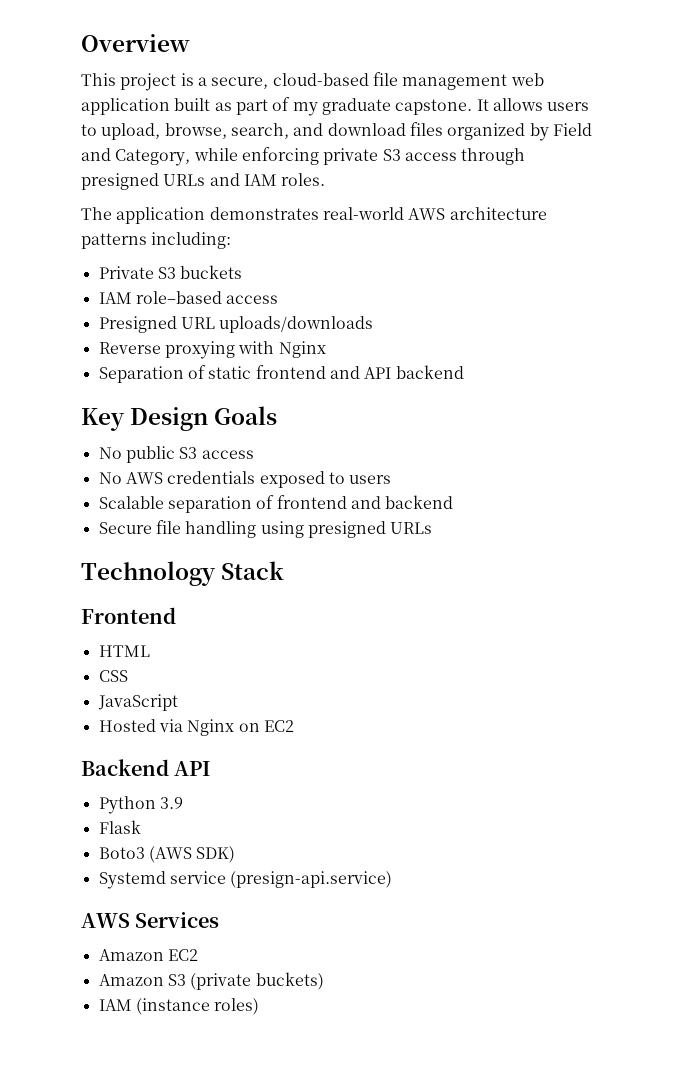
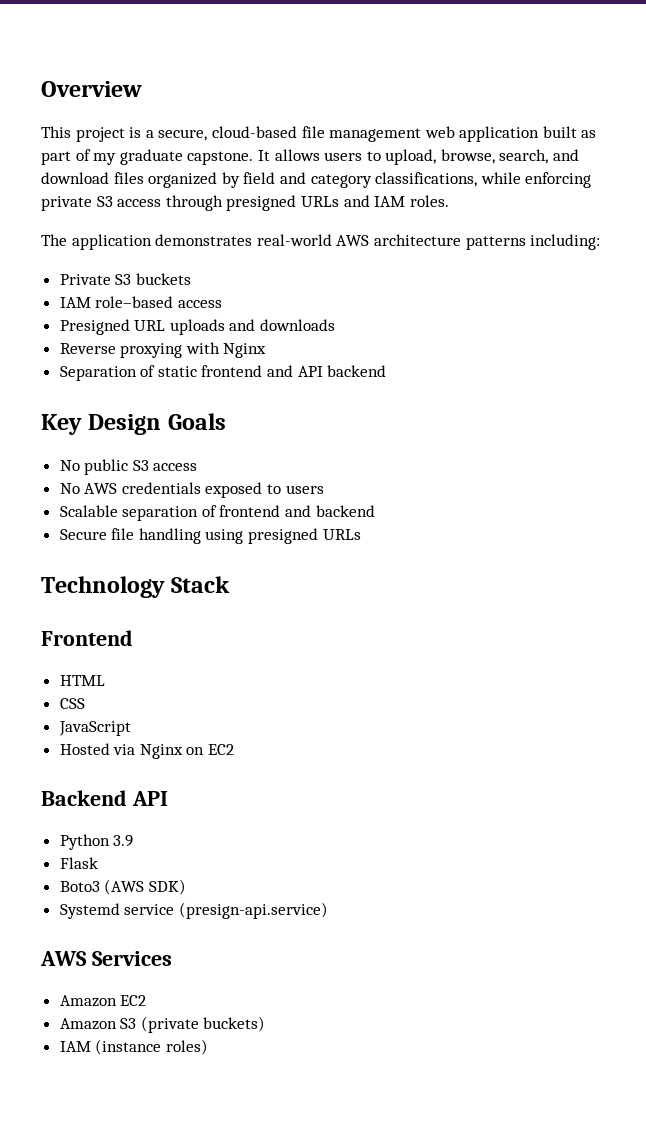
[552,123,592,136] [81,148,191,166] Field and Category, -> [243,172,478,188] field and category classifications,
[219,316,374,333] uploads/downloads -> [169,319,336,335] uploads and downloads

